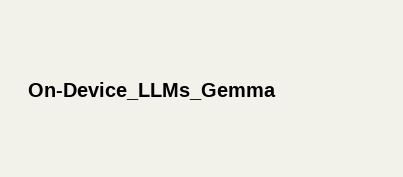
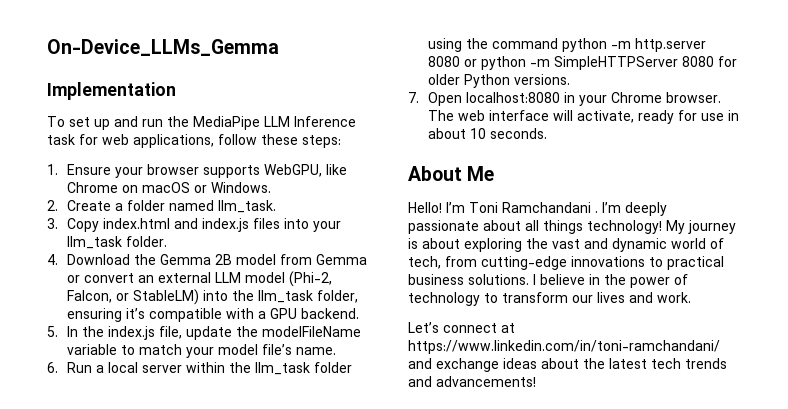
(276, 91) none -> [47,82,176,100] [47,116,356,130] [47,134,341,148] [47,164,347,178] [66,182,271,193] [47,200,276,213] [47,218,341,232] [66,236,167,249] [47,254,367,265] [66,271,332,287] [66,289,358,305] [66,308,359,322] [47,326,361,340] [66,344,336,358] [47,362,352,375] [427,38,706,52] [427,56,737,70] [427,74,570,88] [408,92,721,106] [427,110,739,124] [427,128,547,139] [408,166,495,181] [408,202,667,216] [408,220,736,234] [408,238,724,252] [408,256,724,270] [408,274,688,288] [408,292,691,306] [408,322,515,333] [408,340,720,354] [408,358,727,372] [408,376,536,387] // Implementation // To set up and run the MediaPipe LLM Inference task for web applications, follow these steps: // 1. Ensure your browser supports WebGPU, like Chrome on macOS or Windows. // 2. Create a folder named llm_task. // 3. Copy index.html and index.js files into your llm_task folder. // 4. Download the Gemma 2B model from Gemma or convert an external LLM model (Phi-2, Falcon, or StableLM) into the llm_task folder, ensuring it’s compatible with a GPU backend. // 5. In the index.js file, update the modelFileName variable to match your model file’s name. // 6. Run a local server within the llm_task folder using the command python -m http.server 8080 or python -m SimpleHTTPServer 8080 for older Python versions. // 7. Open localhost:8080 in your Chrome browser. The web interface will activate, ready for use in about 10 seconds. // About Me // Hello! I’m Toni Ramchandani . I’m deeply passionate about all things technology! My journey is about exploring the vast and dynamic world of tech, from cutting-edge innovations to practical business solutions. I believe in the power of technology to transform our lives and work. // Let’s connect at https://www.linkedin.com/in/toni-ramchandani/ and exchange ideas about the latest tech trends and advancements!

